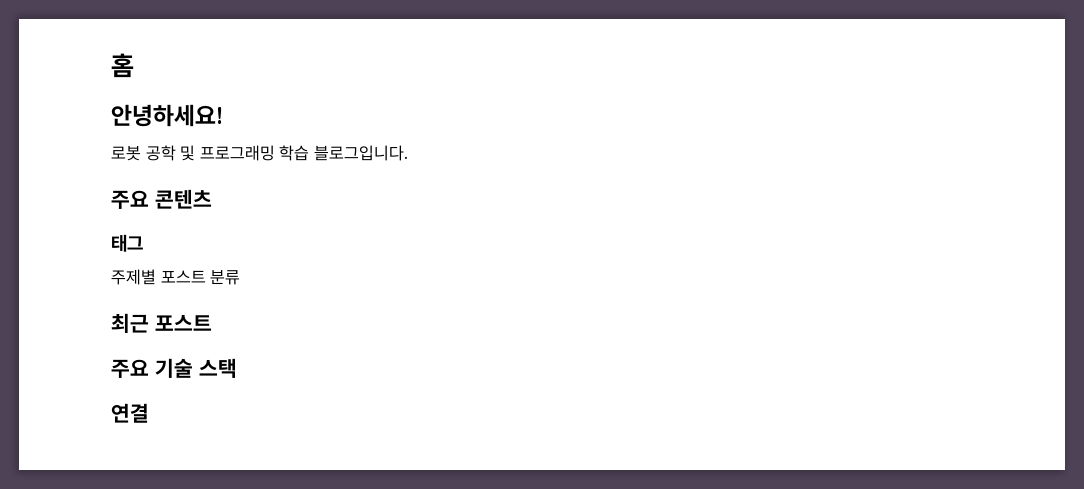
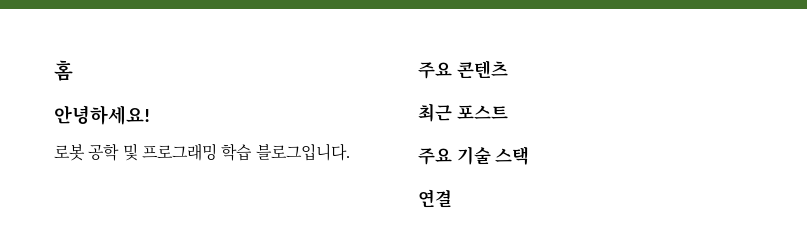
[111,234,143,252] [111,269,241,285] // 태그 // 주제별 포스트 분류 -> (508, 69) none

